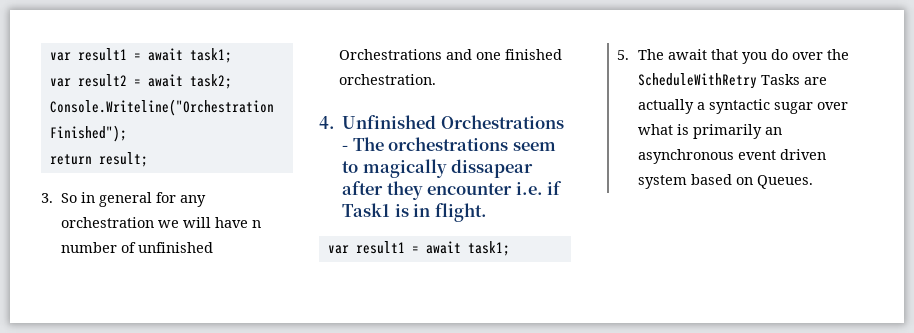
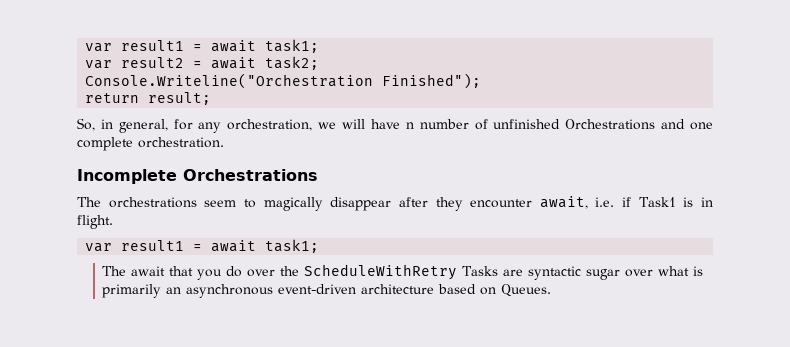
[41,192,153,207] 3. So in general -> [77,118,168,133] So, in general,
[61,217,155,228] orchestration -> [227,119,313,131] orchestration,
[505,49,563,60] finished -> [77,137,133,151] complete
[319,115,564,129] [342,145,349,151] 4. Unfinished Orchestrations - -> [77,169,318,184] Incomplete Orchestrations //
[451,159,534,178] dissapear -> [330,197,392,211] disappear
(513, 189) none -> [539,196,588,209] await,
[617,50,630,60] 5. -> (320, 246) none
[637,99,705,114] actually a -> (524, 272) none
[737,149,826,160] [637,175,687,189] event driven system -> [278,284,435,294] event-driven architecture

